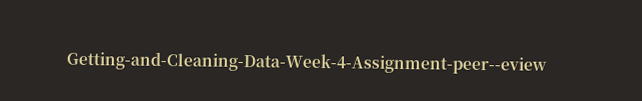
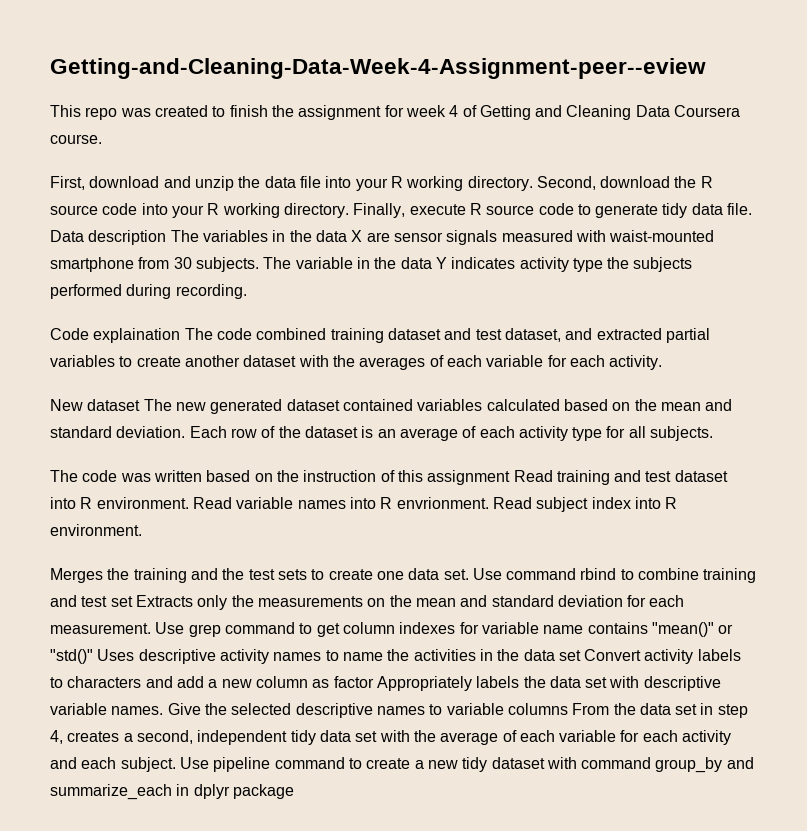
(547, 62) none -> [50,105,741,120] [50,134,102,144] [50,176,713,191] [50,203,753,218] [50,230,715,245] [50,257,693,272] [50,284,247,299] [50,328,710,343] [50,355,663,370] [50,399,733,414] [50,426,714,441] [50,470,728,485] [50,497,678,512] [50,524,142,536] [50,568,757,583] [50,595,685,610] [50,622,734,637] [50,649,741,664] [50,676,721,691] [50,703,748,718] [50,730,732,745] [50,757,754,773] [50,784,294,800] // This repo was created to finish the assignment for week 4 of Getting and Cleaning Data Coursera course. // First, download and unzip the data file into your R working directory. Second, download the R source code into your R working directory. Finally, execute R source code to generate tidy data file. Data description The variables in the data X are sensor signals measured with waist-mounted smartphone from 30 subjects. The variable in the data Y indicates activity type the subjects performed during recording. // Code explaination The code combined training dataset and test dataset, and extracted partial variables to create another dataset with the averages of each variable for each activity. // New dataset The new generated dataset contained variables calculated based on the mean and standard deviation. Each row of the dataset is an average of each activity type for all subjects. // The code was written based on the instruction of this assignment Read training and test dataset into R environment. Read variable names into R envrionment. Read subject index into R environment. // Merges the training and the test sets to create one data set. Use command rbind to combine training and test set Extracts only the measurements on the mean and standard deviation for each measurement. Use grep command to get column indexes for variable name contains "mean()" or "std()" Uses descriptive activity names to name the activities in the data set Convert activity labels to characters and add a new column as factor Appropriately labels the data set with descriptive variable names. Give the selected descriptive names to variable columns From the data set in step 4, creates a second, independent tidy data set with the average of each variable for each activity and each subject. Use pipeline command to create a new tidy dataset with command group_by and summarize_each in dplyr package

